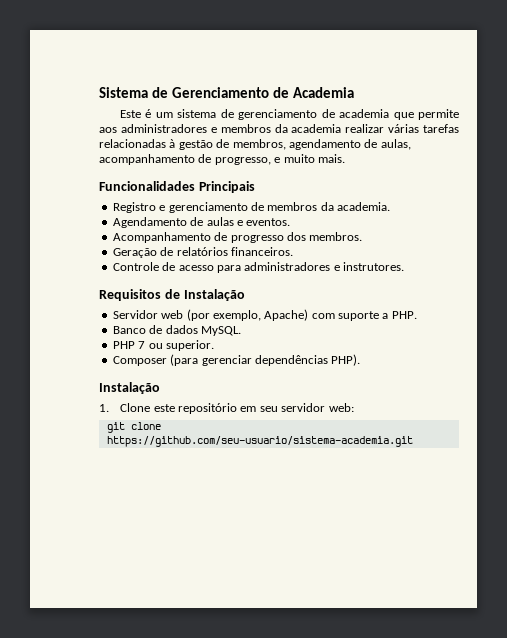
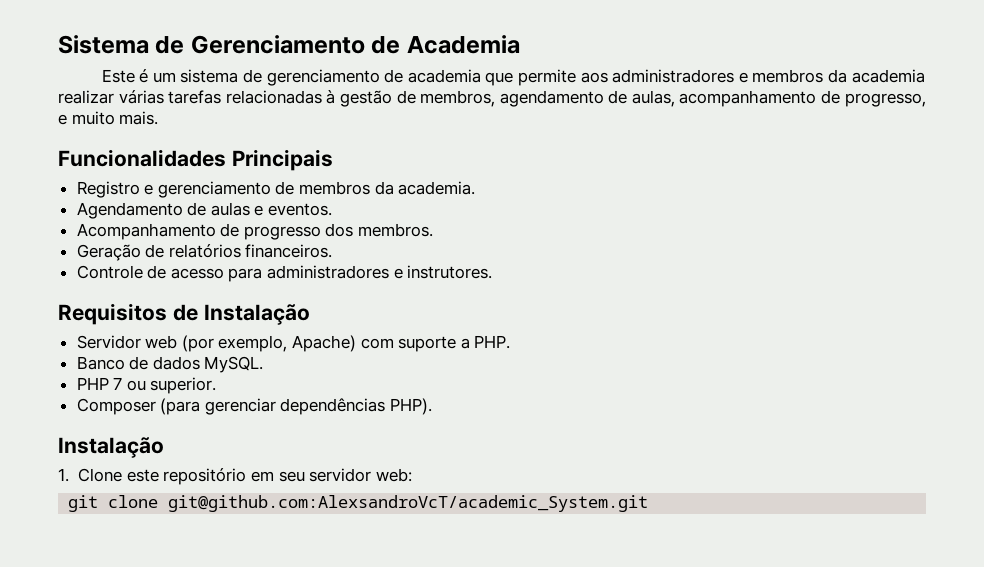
[106,436,413,447] https://github.com/seu-usuario/sistema-academia.git -> [168,495,649,512] git@github.com:AlexsandroVcT/academic_System.git

